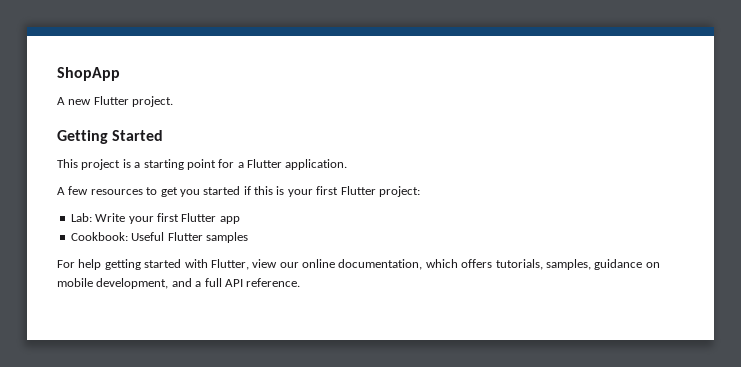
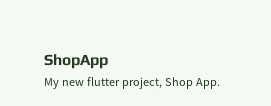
[57,96,174,107] [57,130,164,144] [57,159,348,170] [57,186,420,197] [70,213,240,224] [70,232,248,243] [57,259,660,270] [57,278,301,289] A new Flutter project. // Getting Started // This project is a starting point for a Flutter application. // A few resources to get you started if this is your first Flutter project: // Lab: Write your first Flutter app // Cookbook: Useful Flutter samples // For help getting started with Flutter, view our online documentation, which offers tutorials, samples, guidance on mobile development, and a full API reference. -> [44,77,220,89] My new flutter project, Shop App.

